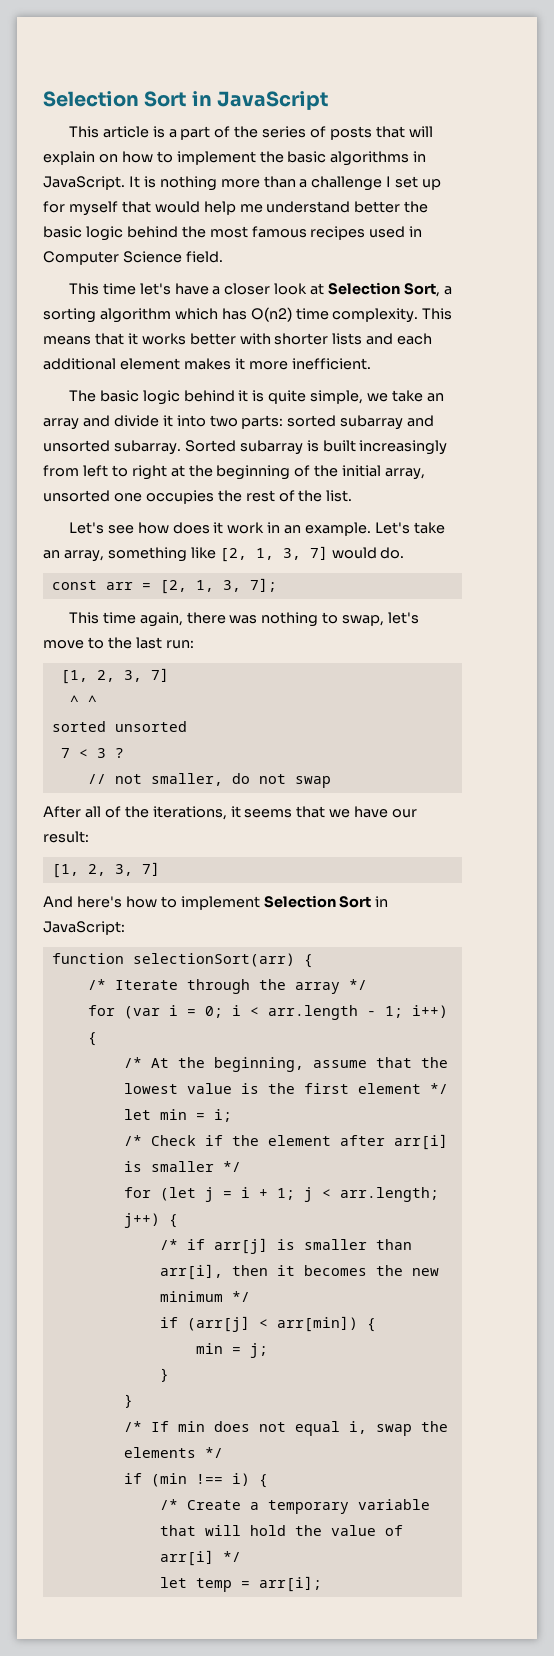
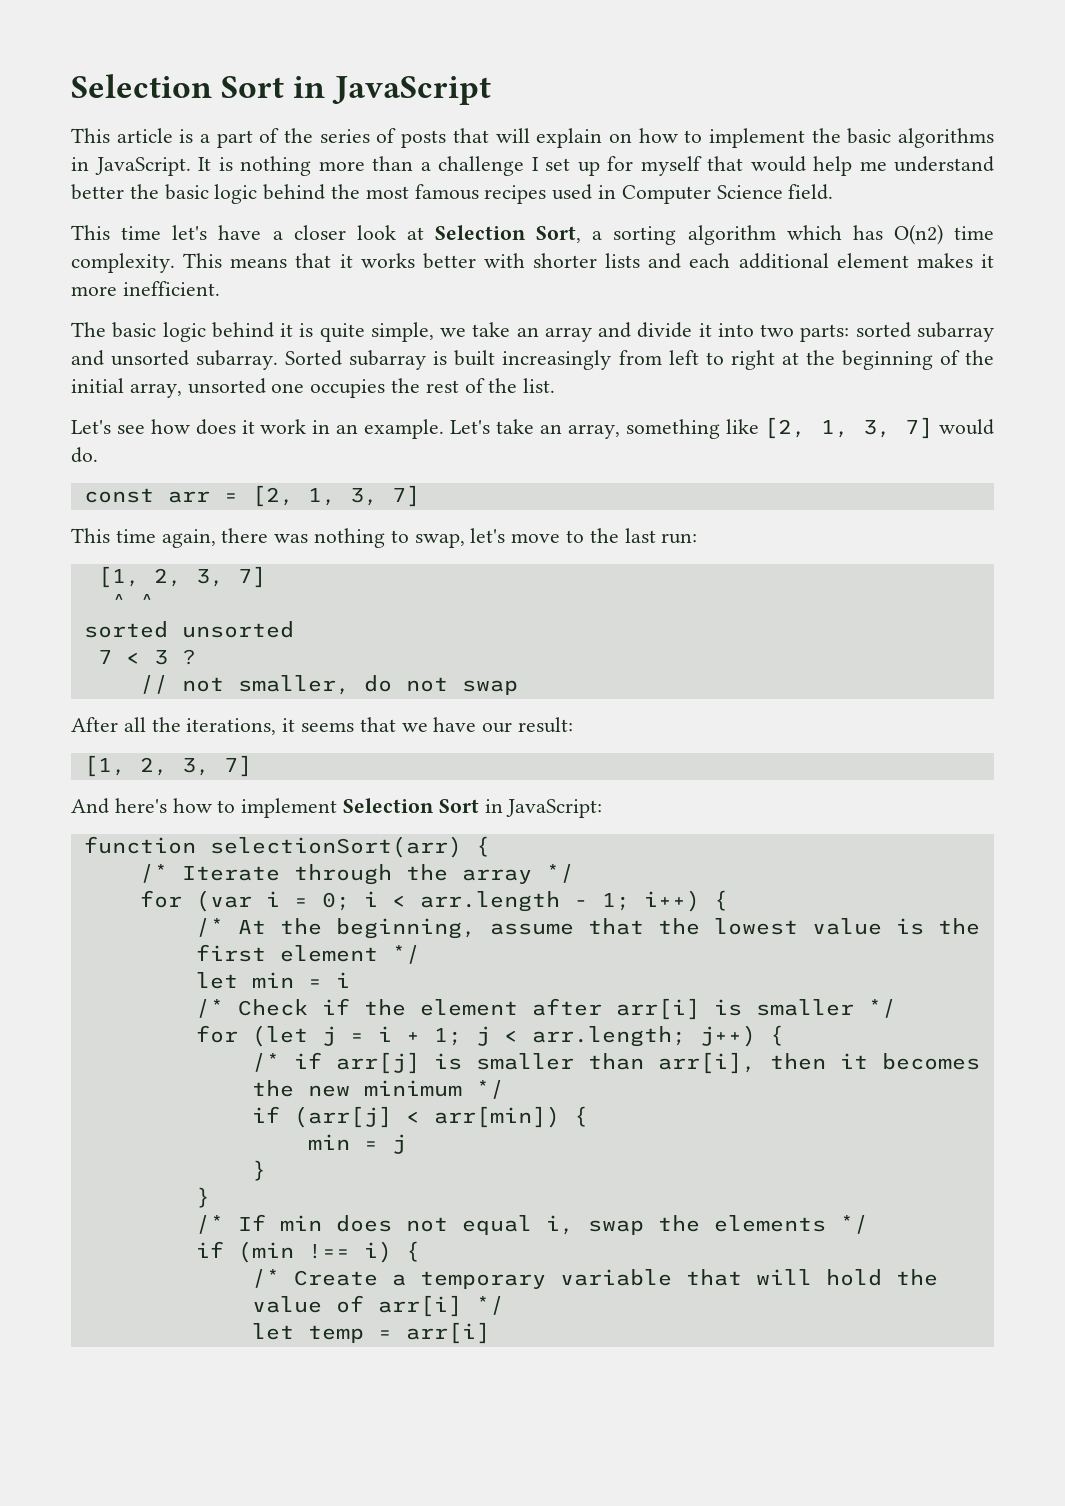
[249,578,277,592] 7]; -> [391,485,420,507] 7]
[104,806,121,818] of -> (146, 724) none
[213,1109,232,1122] i; -> [335,972,350,988] i
[249,1343,268,1358] j; -> [391,1134,406,1154] j
[258,1576,322,1592] arr[i]; -> [405,1322,490,1344] arr[i]

